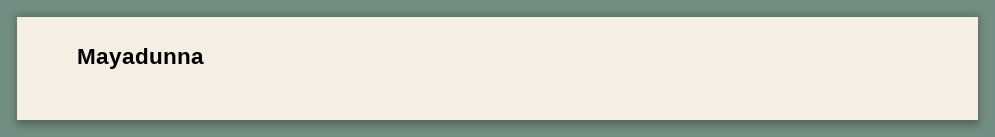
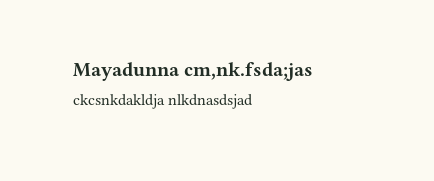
(204, 58) none -> [184,62,314,81] [73,94,254,109] cm,nk.fsda;jas // ckcsnkdakldja nlkdnasdsjad

